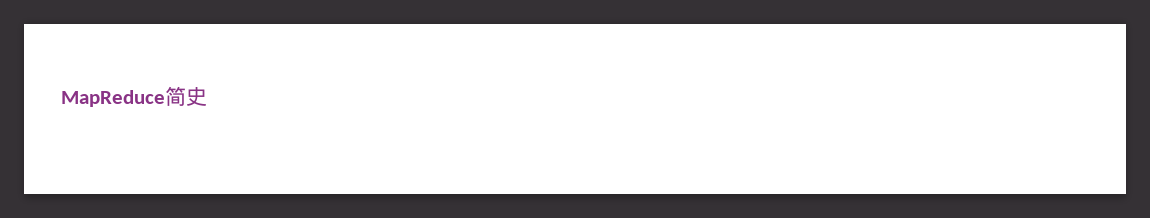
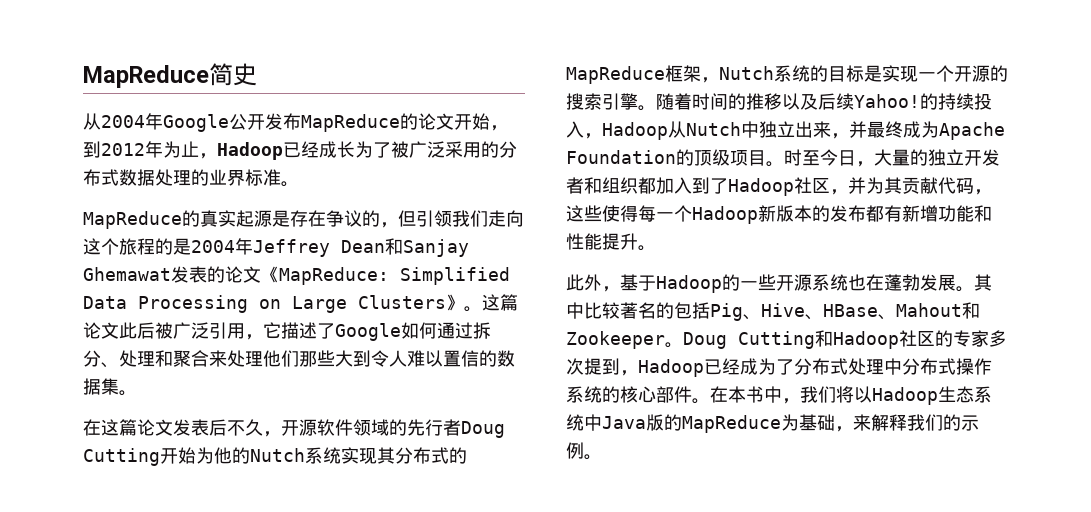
(207, 96) none -> [83,113,508,132] [83,141,517,160] [83,169,299,187] [83,210,524,229] [83,238,469,257] [83,266,510,285] [83,294,518,313] [83,322,491,341] [83,350,515,368] [83,378,137,396] [83,419,505,438] [83,447,467,466] [566,65,1008,84] [566,93,992,111] [566,121,1005,140] [566,149,1000,167] [566,177,992,196] [566,205,992,224] [566,233,656,251] [566,274,992,293] [566,302,980,321] [566,330,1007,349] [566,358,992,377] [566,386,992,405] [566,414,979,433] [566,442,602,460] // 从2004年Google公开发布MapReduce的论文开始，到2012年为止，Hadoop已经成长为了被广泛采用的分布式数据处理的业界标准。 // MapReduce的真实起源是存在争议的，但引领我们走向这个旅程的是2004年Jeffrey Dean和Sanjay Ghemawat发表的论文《MapReduce: Simplified Data Processing on Large Clusters》。这篇论文此后被广泛引用，它描述了Google如何通过拆分、处理和聚合来处理他们那些大到令人难以置信的数据集。 // 在这篇论文发表后不久，开源软件领域的先行者Doug Cutting开始为他的Nutch系统实现其分布式的MapReduce框架，Nutch系统的目标是实现一个开源的搜索引擎。随着时间的推移以及后续Yahoo!的持续投入，Hadoop从Nutch中独立出来，并最终成为Apache Foundation的顶级项目。时至今日，大量的独立开发者和组织都加入到了Hadoop社区，并为其贡献代码，这些使得每一个Hadoop新版本的发布都有新增功能和性能提升。 // 此外，基于Hadoop的一些开源系统也在蓬勃发展。其中比较著名的包括Pig、Hive、HBase、Mahout和Zookeeper。Doug Cutting和Hadoop社区的专家多次提到，Hadoop已经成为了分布式处理中分布式操作系统的核心部件。在本书中，我们将以Hadoop生态系统中Java版的MapReduce为基础，来解释我们的示例。

